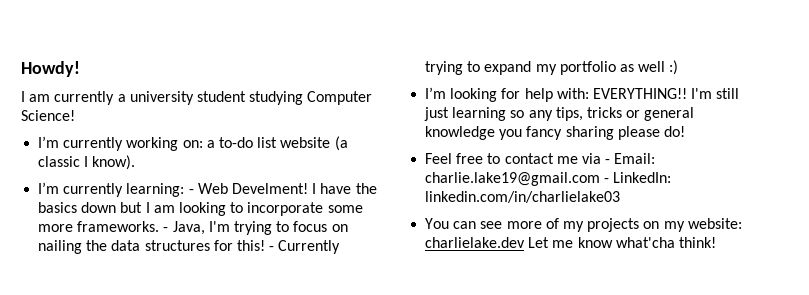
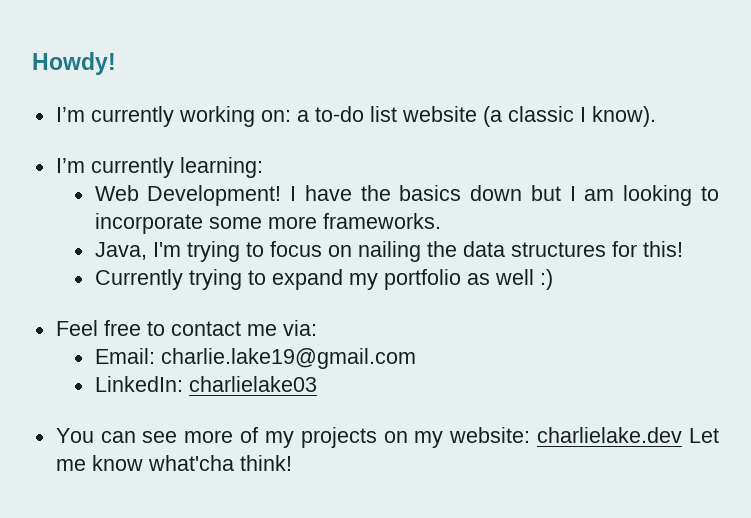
[21,91,373,105] [21,110,75,121] // I am currently a university student studying Computer Science! -> (116, 63) none
[188,183,308,194] - Web Develment! -> [94,185,282,206] // Web Development!
[163,227,169,232] - -> (441, 221) //
[269,246,275,251] - -> (683, 249) //
[425,87,740,102] [424,107,695,121] [425,126,685,140] // I’m looking for help with: EVERYTHING!! I'm still just learning so any tips, tricks or general knowledge you fancy sharing please do! -> (553, 279) none
[581,153,611,164] via - -> [282,320,317,336] via: //
[604,172,672,183] [425,191,621,203] - LinkedIn: linkedin.com/in/charlielake03 -> [94,376,317,392] // LinkedIn: charlielake03

